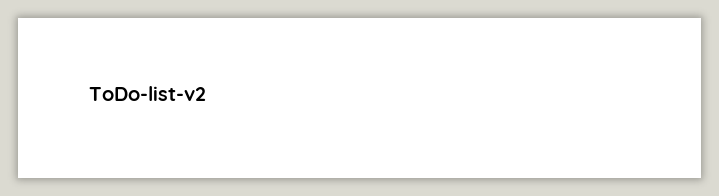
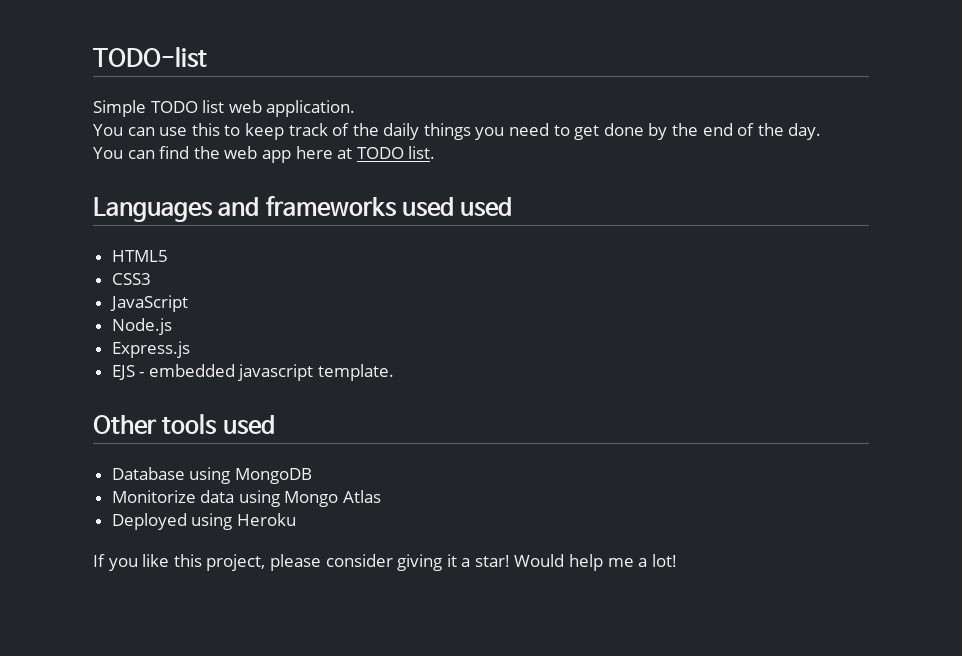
[89,86,206,101] ToDo-list-v2 -> [93,47,207,68] [93,100,356,117] [93,123,822,140] [93,146,436,163] [93,196,513,222] [111,250,168,262] [111,273,151,285] [109,295,188,312] [111,318,172,335] [111,341,190,358] [111,364,395,381] [93,414,275,435] [111,467,312,484] [111,490,382,507] [111,513,296,530] [93,554,677,571] TODO-list // Simple TODO list web application. // You can use this to keep track of the daily things you need to get done by the end of the day. // You can find the web app here at TODO list. // Languages and frameworks used used // HTML5 // CSS3 // JavaScript // Node.js // Express.js // EJS - embedded javascript template. // Other tools used // Database using MongoDB // Monitorize data using Mongo Atlas // Deployed using Heroku // If you like this project, please consider giving it a star! Would help me a lot!

